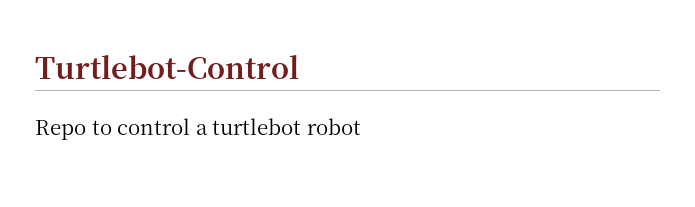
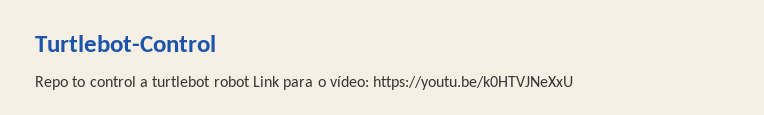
(361, 126) none -> [252,76,574,90] Link para o vídeo: https://youtu.be/k0HTVJNeXxU

